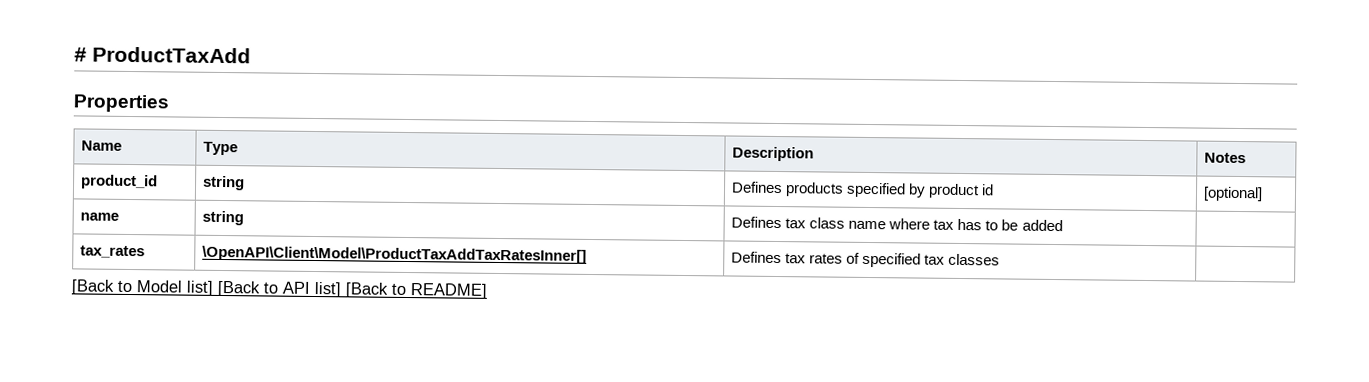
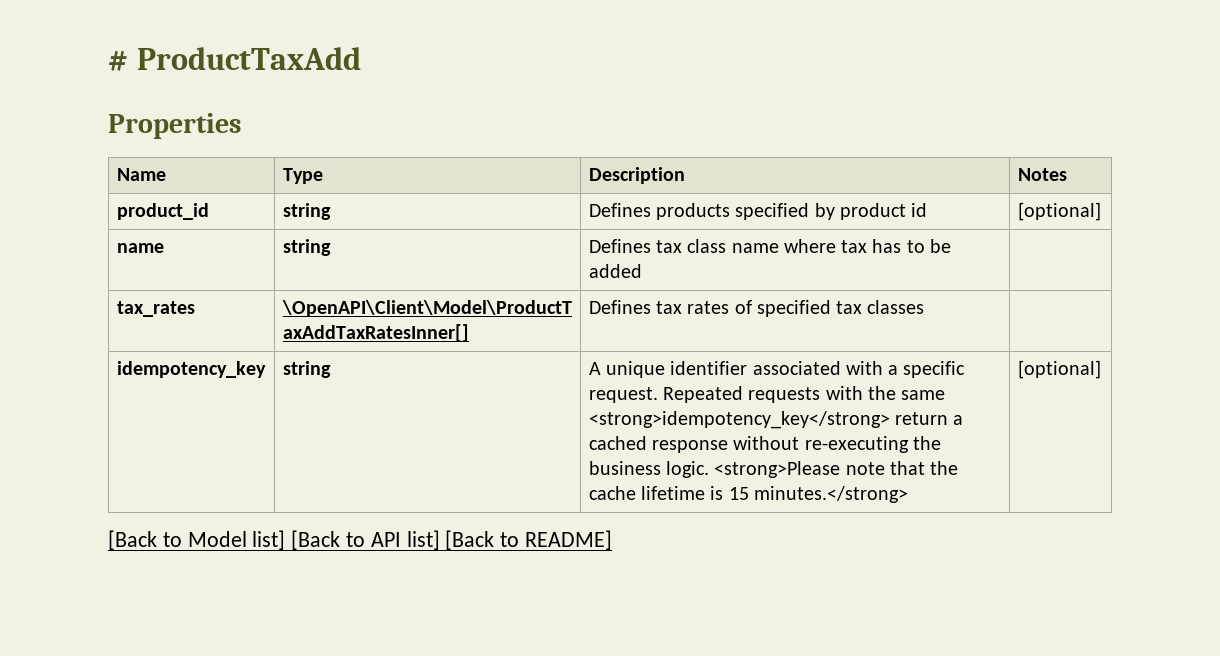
(1001, 259) none -> [116,361,266,378] [282,361,331,378] [588,361,966,378] [588,386,946,403] [588,411,964,429] [588,436,941,453] [588,461,959,478] [588,486,908,503] [1017,360,1101,379] // idempotency_key | string | A unique identifier associated with a specific request. Repeated requests with the same <strong>idempotency_key</strong> return a cached response without re-executing the business logic. <strong>Please note that the cache lifetime is 15 minutes.</strong> | [optional]

